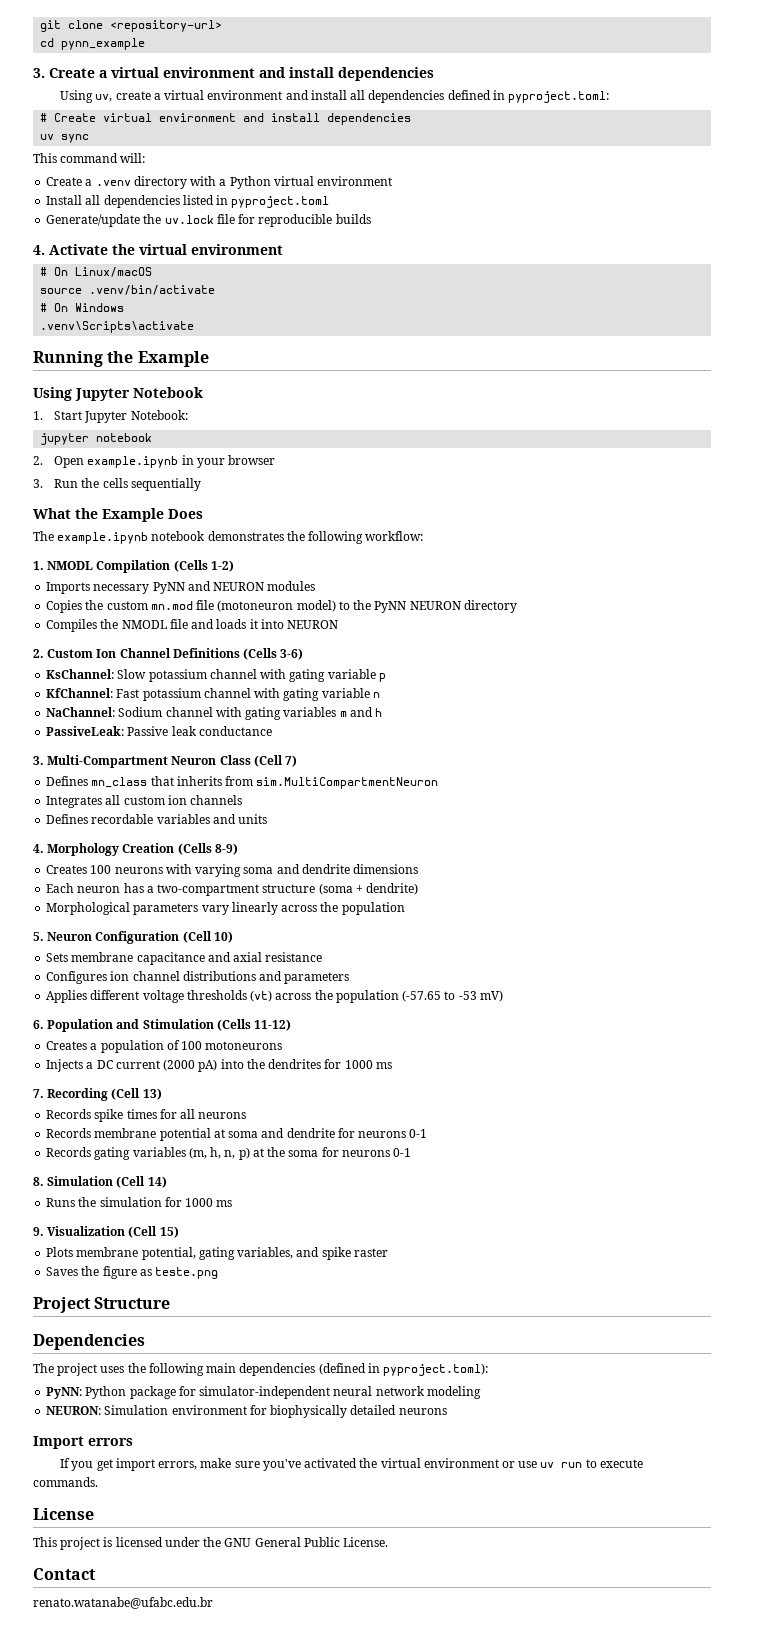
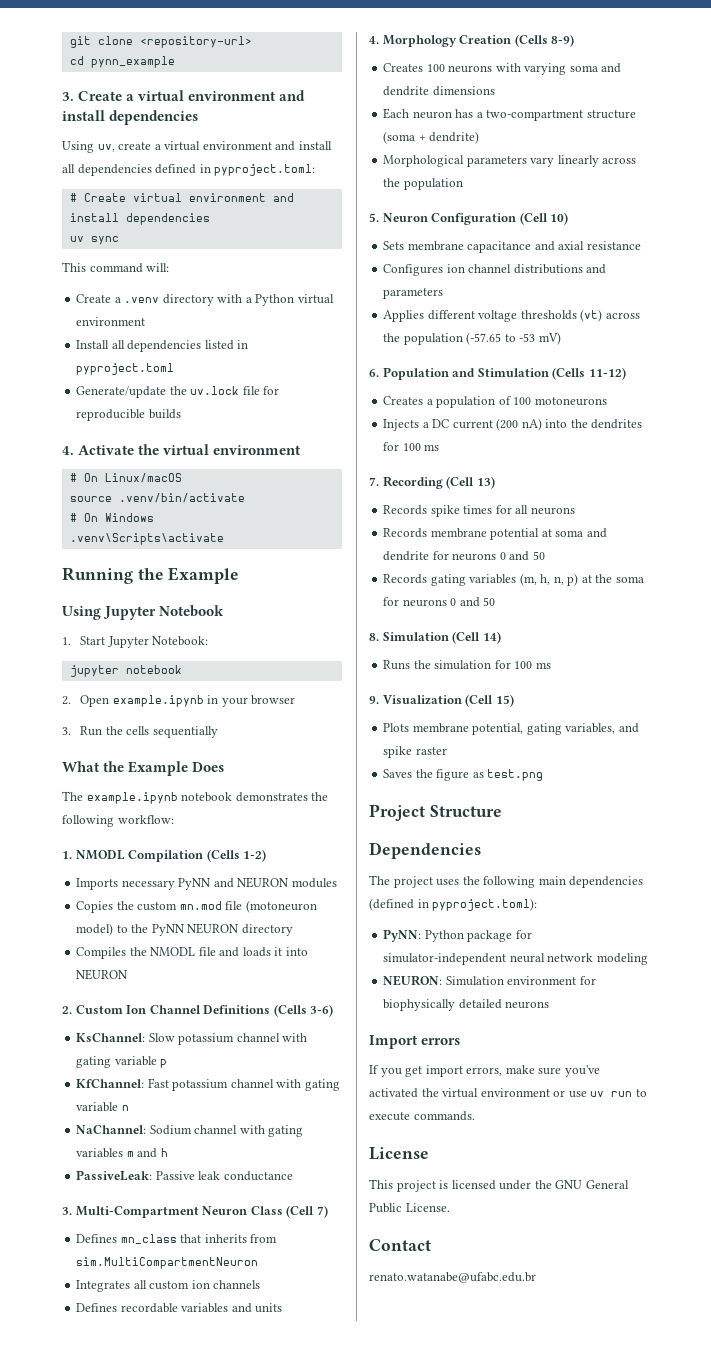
[163,1059,218,1072] (2000 pA) -> [496,418,542,431] (200 nA)
[344,1060,373,1069] 1000 -> [402,443,421,451] 100
[409,1129,428,1138] 0-1 -> [499,551,545,561] 0 and 50
[393,1148,412,1157] 0-1 -> [450,597,496,607] 0 and 50
[185,1198,214,1207] 1000 -> [514,661,533,669] 100
[155,1267,219,1279] teste.png -> [487,769,544,781] test.png

